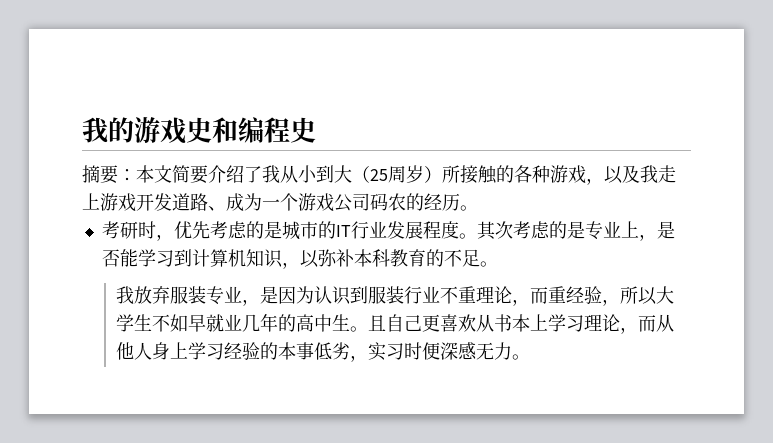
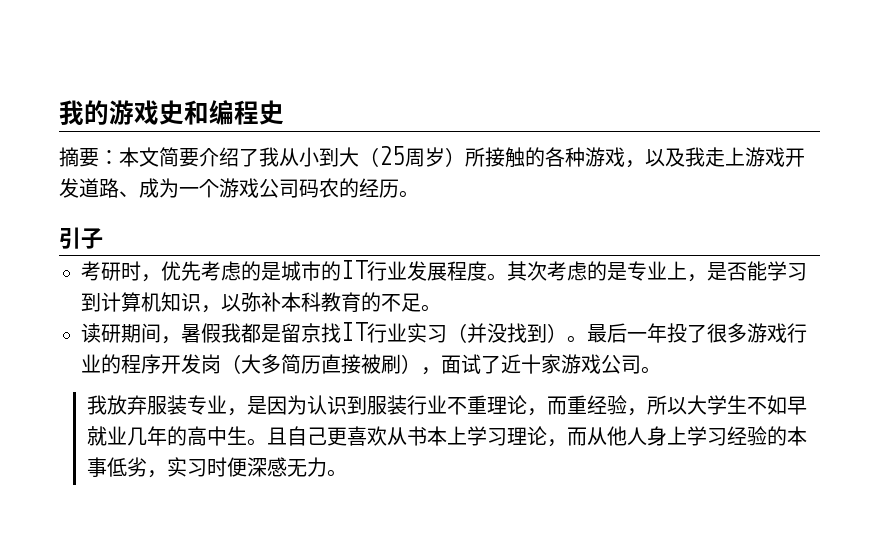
(478, 208) none -> [59,227,103,249] // 引子
(498, 264) none -> [81,322,807,344] [81,354,661,375] // 读研期间，暑假我都是留京找IT行业实习（并没找到）。最后一年投了很多游戏行业的程序开发岗（大多简历直接被刷），面试了近十家游戏公司。

